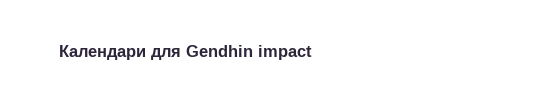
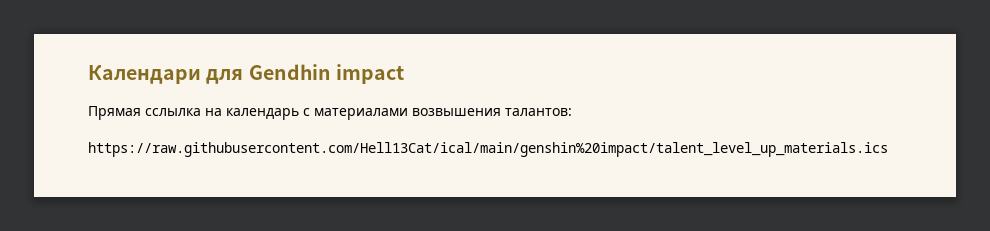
(312, 52) none -> [88,106,572,120] [88,142,888,157] // Прямая сслылка на календарь с материалами возвышения талантов: // https://raw.githubusercontent.com/Hell13Cat/ical/main/genshin%20impact/talent_level_up_materials.ics

